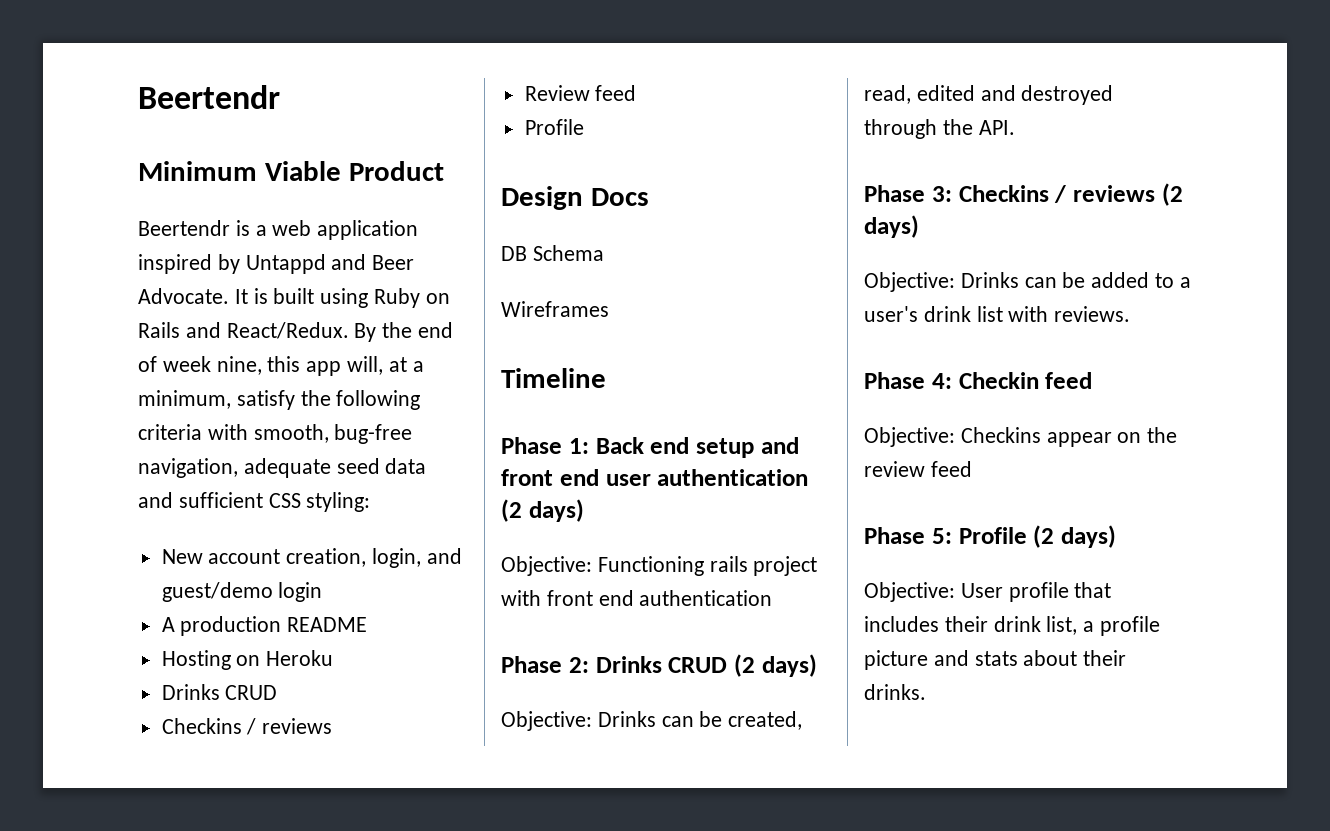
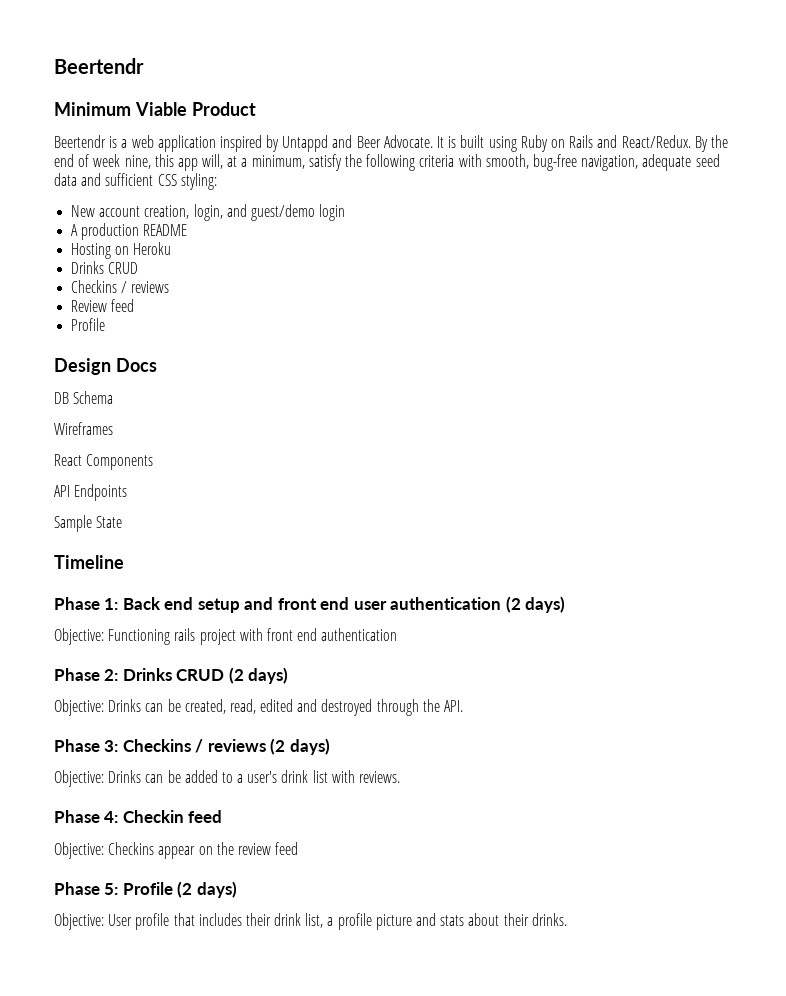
(609, 309) none -> [54,454,154,470] [54,484,128,501] [54,515,123,532] // React Components // API Endpoints // Sample State

